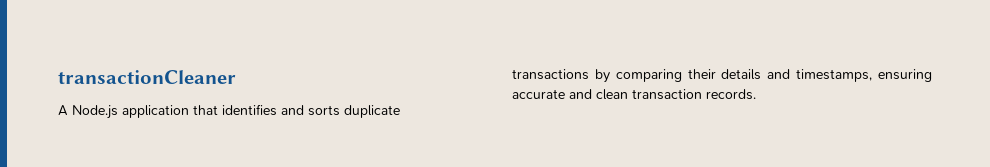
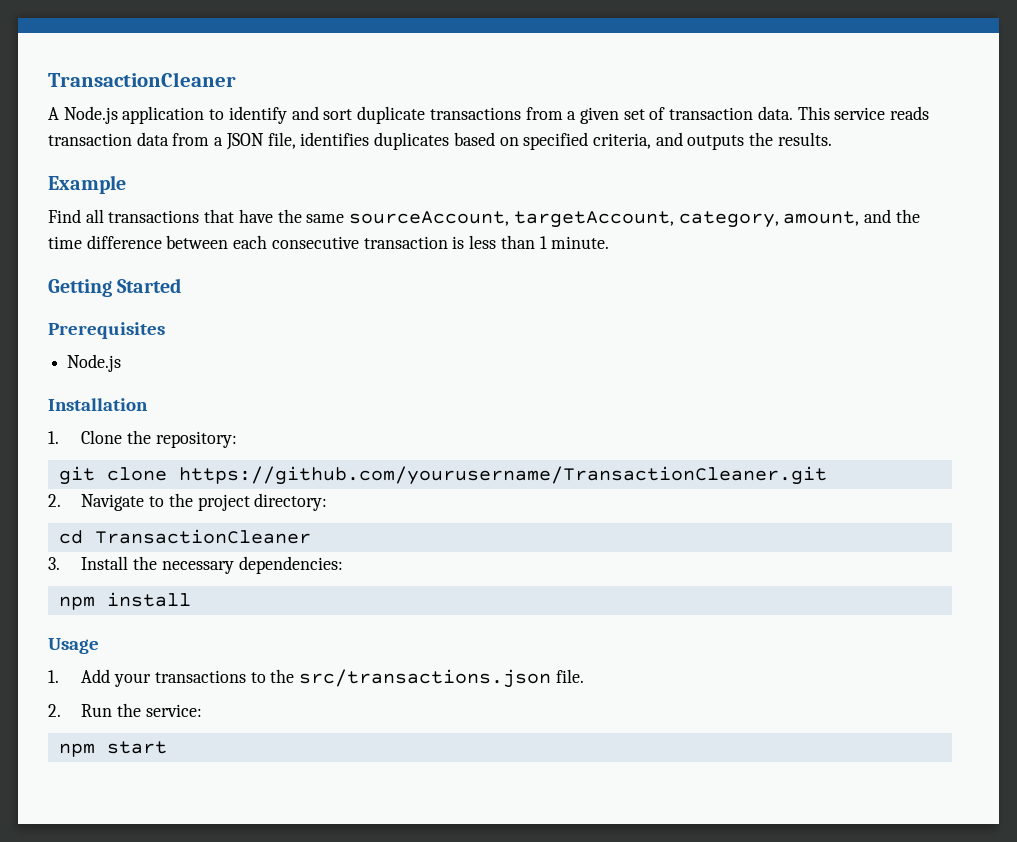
[58,70,236,84] transactionCleaner -> [48,72,236,87] TransactionCleaner
[193,104,400,118] [512,69,932,83] [512,89,756,100] that identifies and sorts duplicate transactions by comparing their details and timestamps, ensuring accurate and clean transaction records. -> [209,106,930,124] [48,132,832,150] [48,175,126,194] [48,209,920,228] [48,235,610,249] [48,278,182,297] [48,322,165,339] [67,354,122,372] [48,398,148,411] [48,430,237,448] [58,466,827,485] [48,493,328,511] [58,529,311,544] [48,556,343,574] [58,592,191,610] [48,638,99,654] [48,669,584,688] [48,703,202,717] [58,741,167,757] to identify and sort duplicate transactions from a given set of transaction data. This service reads transaction data from a JSON file, identifies duplicates based on specified criteria, and outputs the results. // Example // Find all transactions that have the same sourceAccount, targetAccount, category, amount, and the time difference between each consecutive transaction is less than 1 minute. // Getting Started // Prerequisites // Node.js // Installation // 1. Clone the repository: // git clone https://github.com/yourusername/TransactionCleaner.git // 2. Navigate to the project directory: // cd TransactionCleaner // 3. Install the necessary dependencies: // npm install // Usage // 1. Add your transactions to the src/transactions.json file. // 2. Run the service: // npm start

